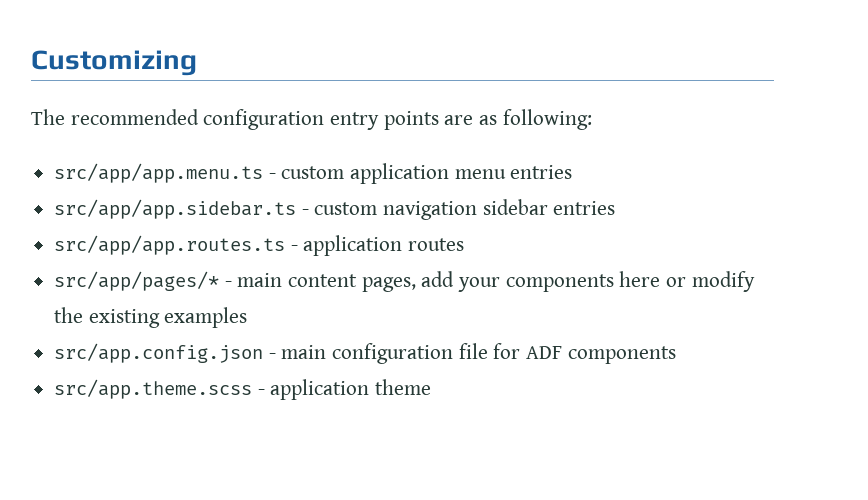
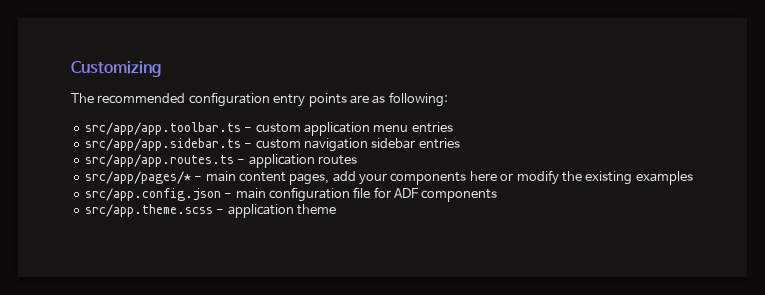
[54,163,264,183] src/app/app.menu.ts -> [84,122,241,135] src/app/app.toolbar.ts

